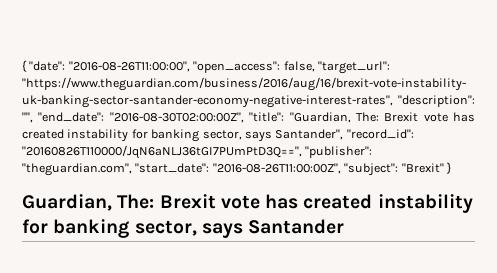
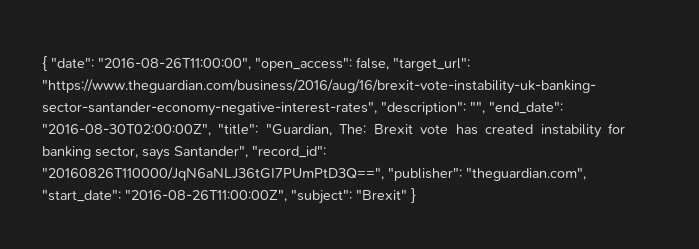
[22,194,473,213] [22,219,345,238] // Guardian, The: Brexit vote has created instability for banking sector, says Santander -> (416, 195) none

